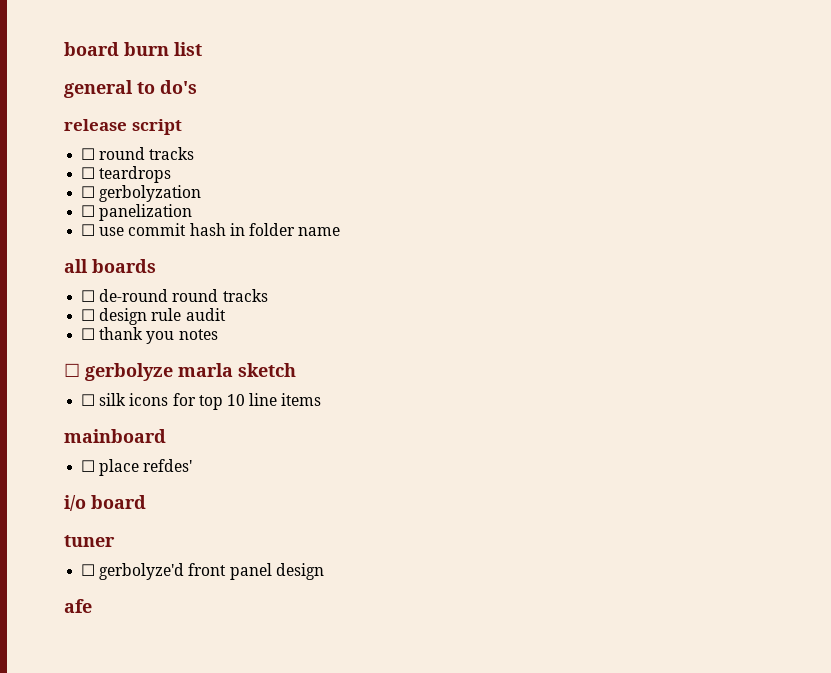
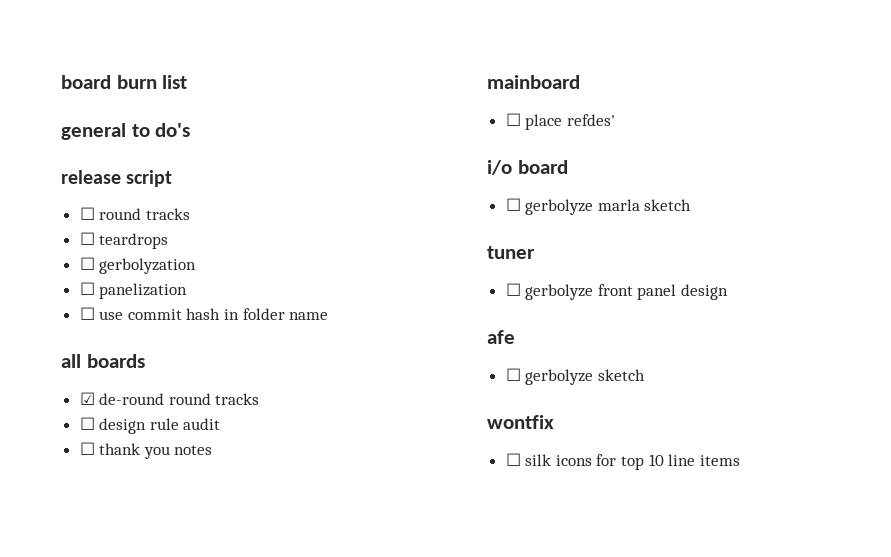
[81,290,96,302] ☐ -> [79,392,95,405] ☑
[64,363,296,381] ☐ gerbolyze marla sketch -> [487,75,580,89] [505,113,615,130] [487,160,568,175] [505,198,692,215] [487,246,535,259] [505,283,729,300] [487,330,515,344] [505,368,645,385] [487,415,554,429] mainboard // ☐ place refdes' // i/o board // ☐ gerbolyze marla sketch // tuner // ☐ gerbolyze front panel design // afe // ☐ gerbolyze sketch // wontfix
[64,429,166,443] [81,459,193,476] [64,495,146,511] [64,535,115,547] [81,563,324,580] [64,599,92,613] // mainboard // ☐ place refdes' // i/o board // tuner // ☐ gerbolyze'd front panel design // afe -> (740, 460) none

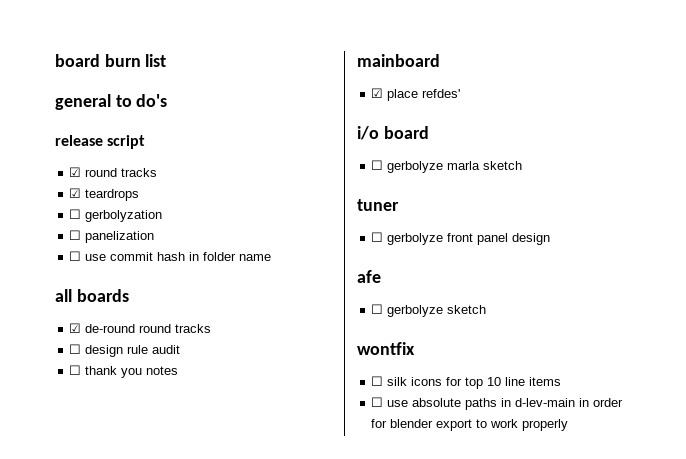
[79,207,190,220] [79,232,95,245] ☐ round tracks // ☐ -> [69,167,158,177] [69,188,82,198] ☑ round tracks // ☑
[505,113,521,126] ☐ -> [371,88,384,98] ☑
(740, 460) none -> [371,397,624,410] [371,419,569,431] // ☐ use absolute paths in d-lev-main in order for blender export to work properly

